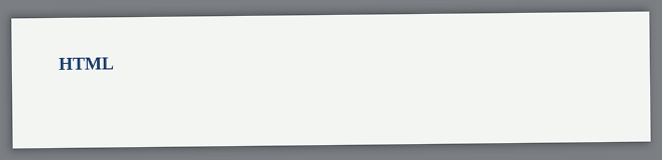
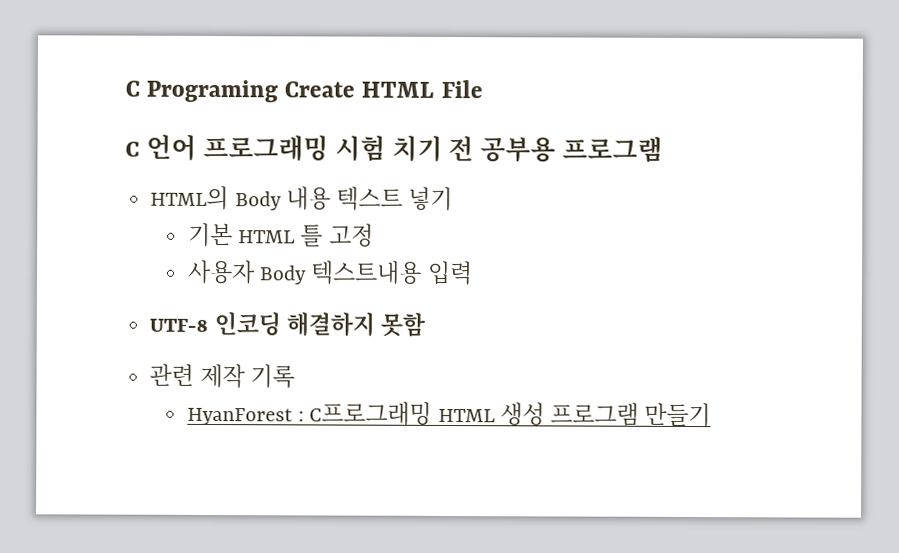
[58,57,114,70] HTML -> [125,79,483,103] [125,134,664,163] [150,185,454,212] [187,222,374,248] [186,259,473,286] [149,312,426,337] [149,363,295,389] [186,401,712,428] C Programing Create HTML File // C 언어 프로그래밍 시험 치기 전 공부용 프로그램 // HTML의 Body 내용 텍스트 넣기 // 기본 HTML 틀 고정 // 사용자 Body 텍스트내용 입력 // UTF-8 인코딩 해결하지 못함 // 관련 제작 기록 // HyanForest : C프로그래밍 HTML 생성 프로그램 만들기

